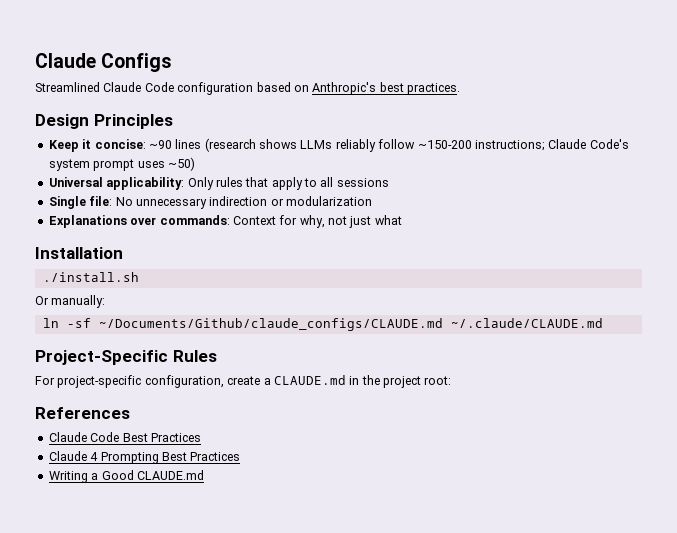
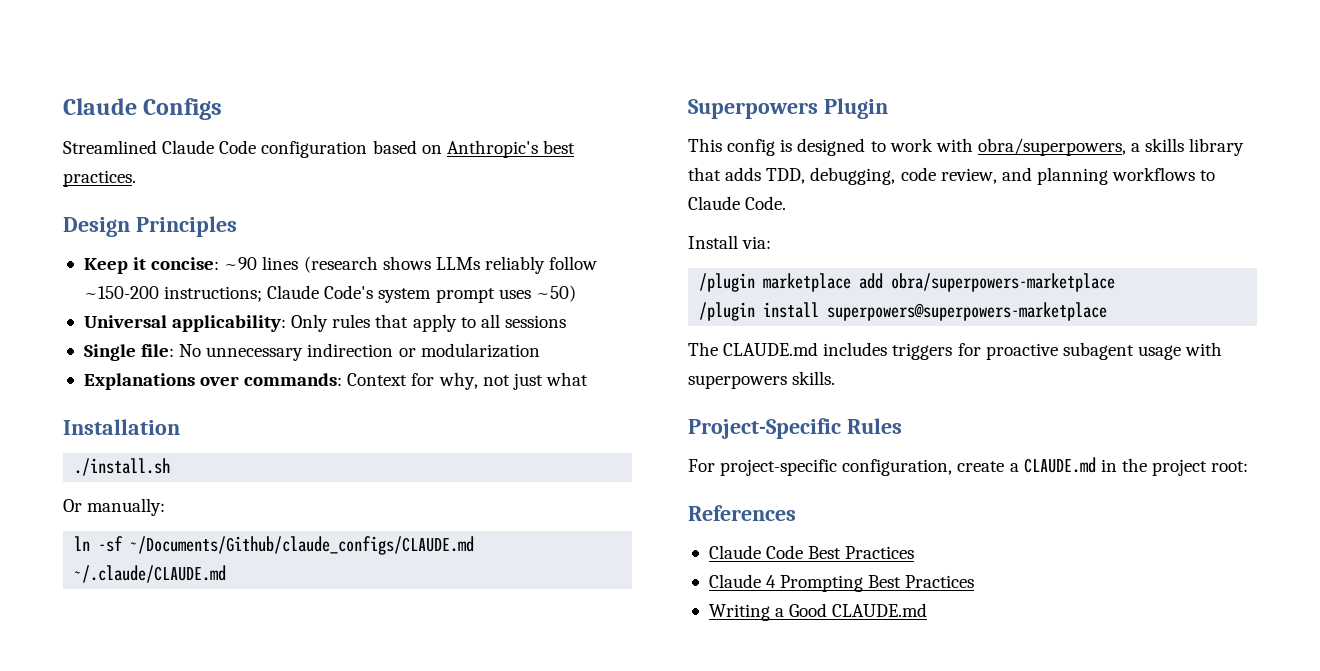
(603, 323) none -> [688,98,888,119] [688,138,1245,156] [688,167,1216,185] [688,196,787,210] [688,235,772,249] [699,273,1116,292] [699,302,1108,321] [688,342,1223,360] [688,371,836,389] // Superpowers Plugin // This config is designed to work with obra/superpowers, a skills library that adds TDD, debugging, code review, and planning workflows to Claude Code. // Install via: // /plugin marketplace add obra/superpowers-marketplace // /plugin install superpowers@superpowers-marketplace // The CLAUDE.md includes triggers for proactive subagent usage with superpowers skills.

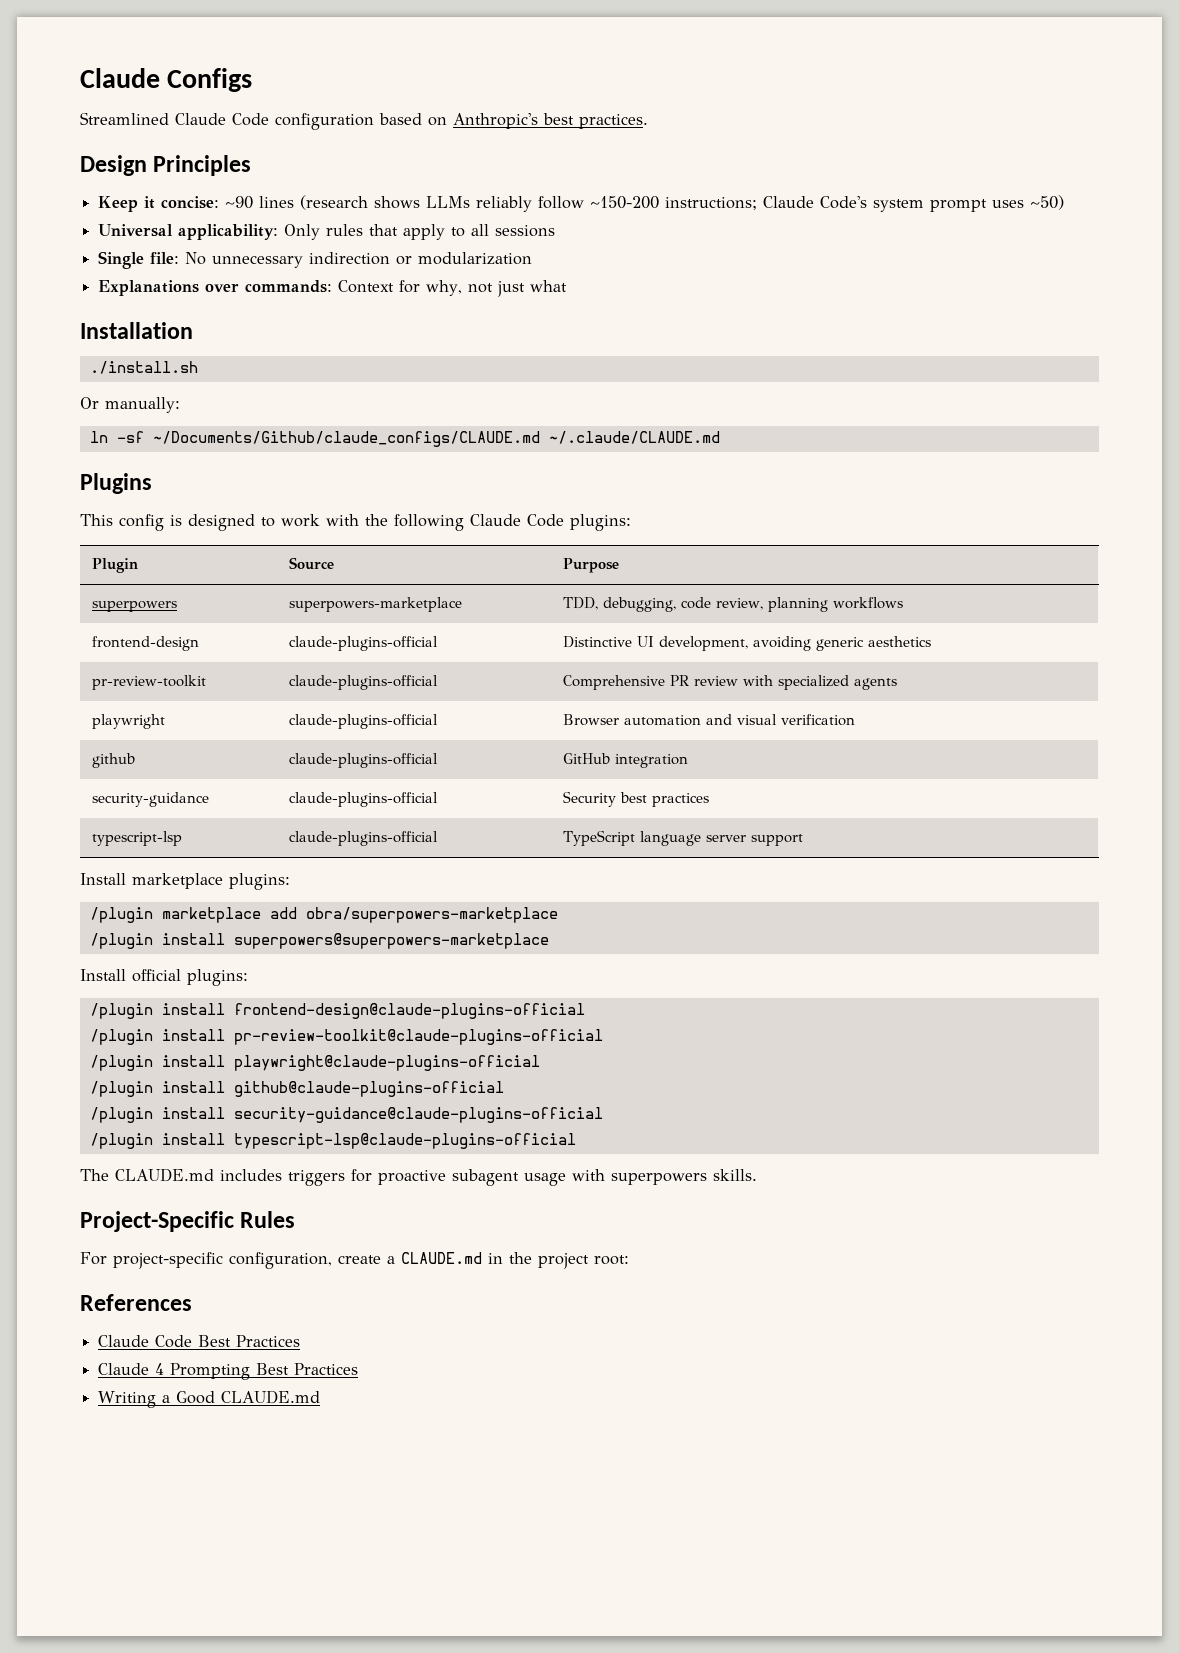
[688,98,888,119] Superpowers Plugin -> [80,473,152,494] Plugins
[977,138,1245,156] [688,167,762,181] obra/superpowers, a skills library that adds -> [365,514,631,531] [92,558,139,573] [289,557,335,570] [563,558,620,573] [92,601,178,612] [289,597,463,612] the following Claude Code plugins: // Plugin | Source | Purpose // superpowers | superpowers-marketplace |
[1001,167,1032,181] and -> (764, 604) none
[1200,170,1216,181] [688,196,787,210] [688,235,772,249] to Claude Code. // Install via: -> [92,636,200,651] [289,636,439,651] [563,636,932,651] [92,675,207,690] [289,675,439,690] [563,675,898,690] [92,714,166,729] [289,714,439,729] [563,714,856,726] [92,753,136,768] [289,753,439,768] [563,753,689,768] [92,792,210,807] [289,792,439,807] [563,791,710,807] [92,831,183,846] [289,831,439,846] [563,830,804,846] [80,873,290,890] // frontend-design | claude-plugins-official | Distinctive UI development, avoiding generic aesthetics // pr-review-toolkit | claude-plugins-official | Comprehensive PR review with specialized agents // playwright | claude-plugins-official | Browser automation and visual verification // github | claude-plugins-official | GitHub integration // security-guidance | claude-plugins-official | Security best practices // typescript-lsp | claude-plugins-official | TypeScript language server support // Install marketplace plugins:
(1108, 311) none -> [80,969,248,986] [89,1003,585,1019] [89,1029,603,1045] [89,1055,540,1071] [89,1081,504,1097] [89,1107,603,1123] [89,1133,576,1149] // Install official plugins: // /plugin install frontend-design@claude-plugins-official // /plugin install pr-review-toolkit@claude-plugins-official // /plugin install playwright@claude-plugins-official // /plugin install github@claude-plugins-official // /plugin install security-guidance@claude-plugins-official // /plugin install typescript-lsp@claude-plugins-official

